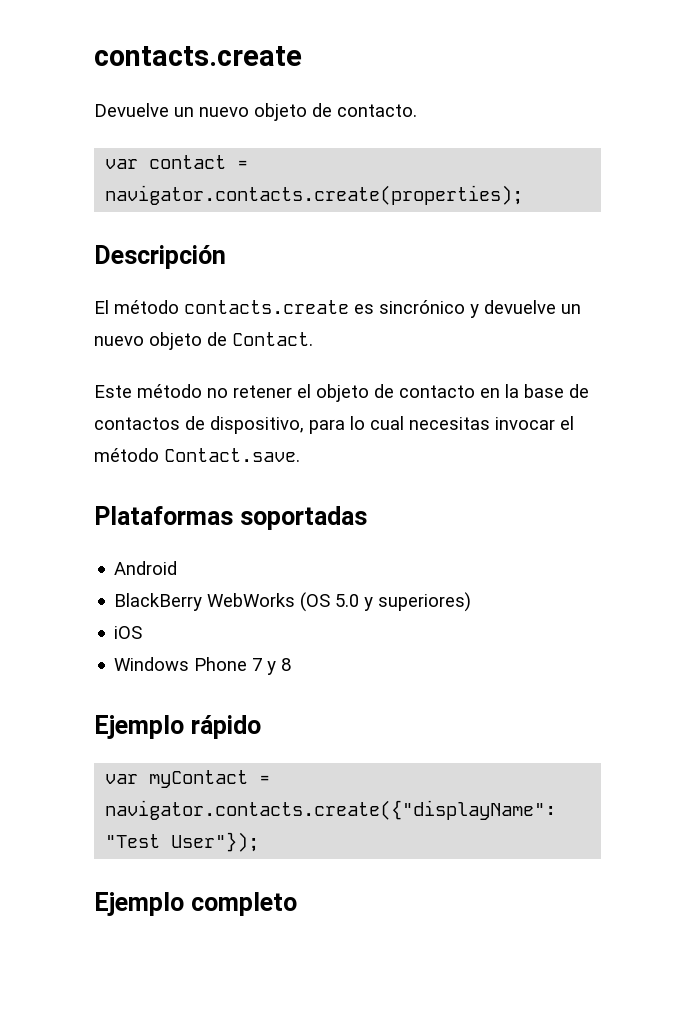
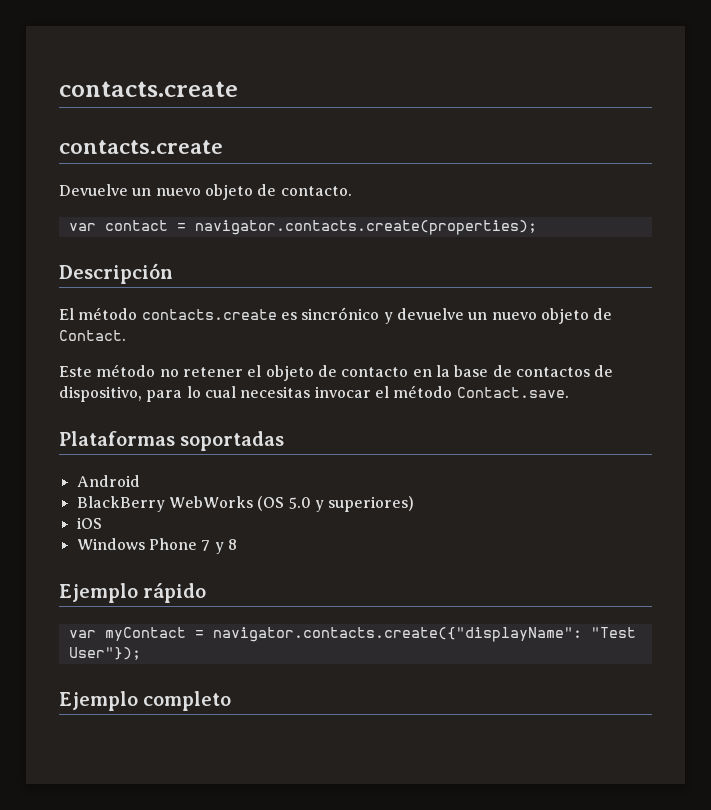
[94,46,302,66] contacts.create -> [59,81,238,97] [59,140,223,154] contacts.create // contacts.create

